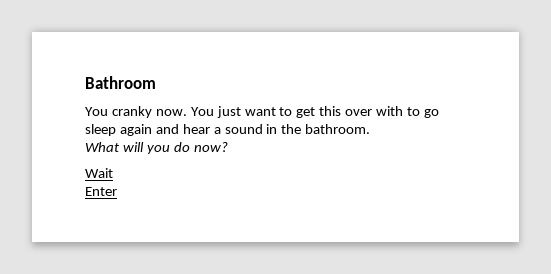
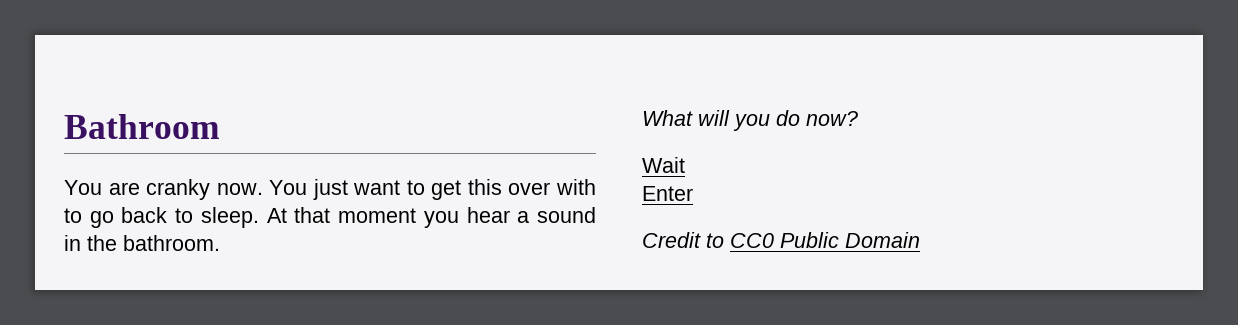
(108, 111) none -> [108,182,140,195] are
[85,124,179,136] sleep again and -> [121,207,459,228] back to sleep. At that moment you
(117, 191) none -> [642,232,920,248] // Credit to CC0 Public Domain

